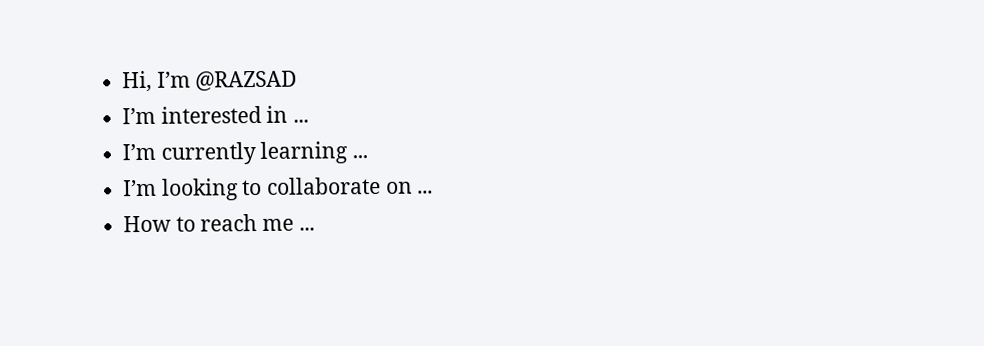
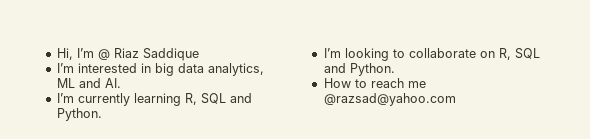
[195,70,298,92] @RAZSAD -> [97,48,199,61] @ Riaz Saddique
[293,119,310,123] ... -> [154,63,264,76] [56,78,121,88] big data analytics, ML and AI.
[352,155,369,159] ... -> [184,93,252,105] [56,108,102,121] R, SQL and Python.
[417,190,434,194] ... -> [498,48,540,60] [323,63,395,76] R, SQL and Python.
[298,227,315,231] ... -> [323,93,456,106] @razsad@yahoo.com

